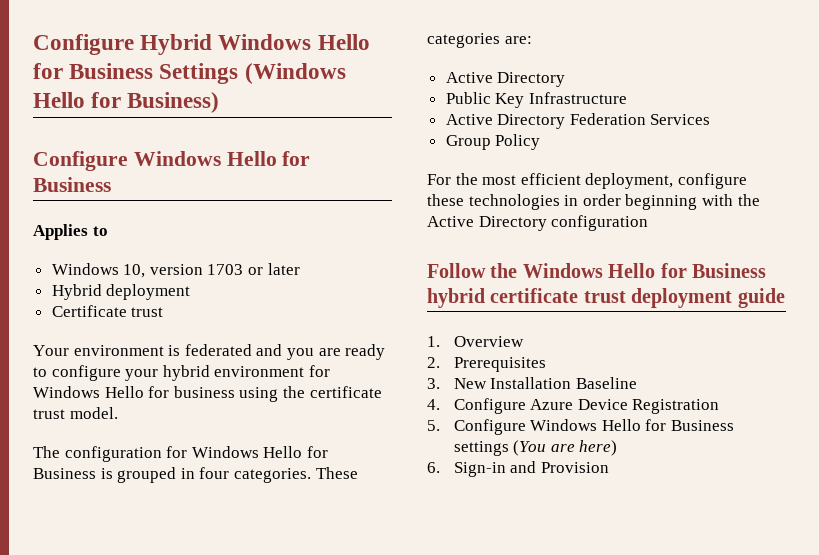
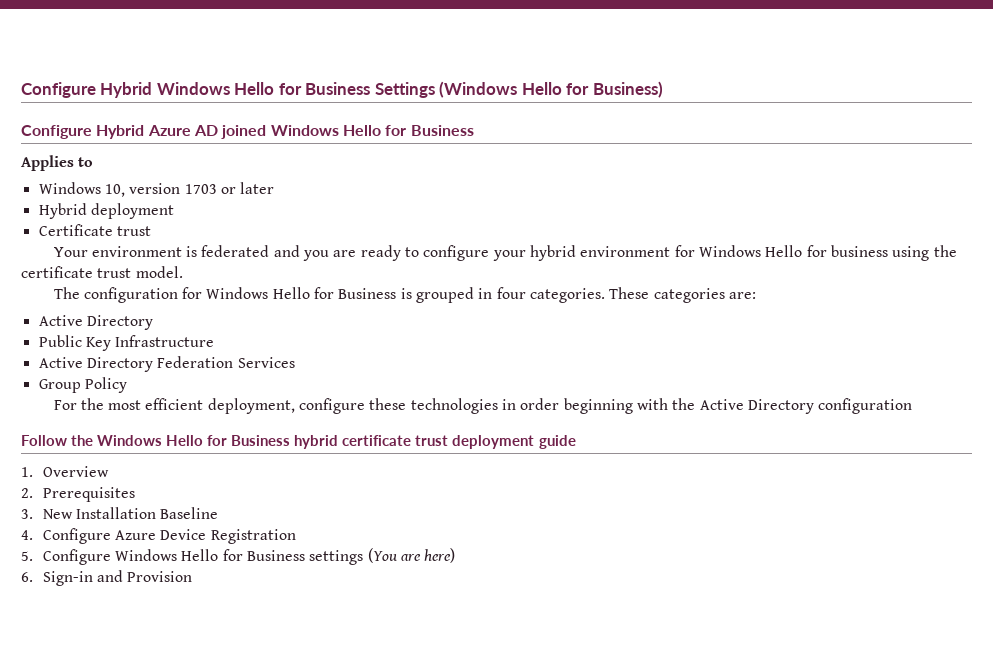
(128, 161) none -> [96,125,267,139] Hybrid Azure AD joined

